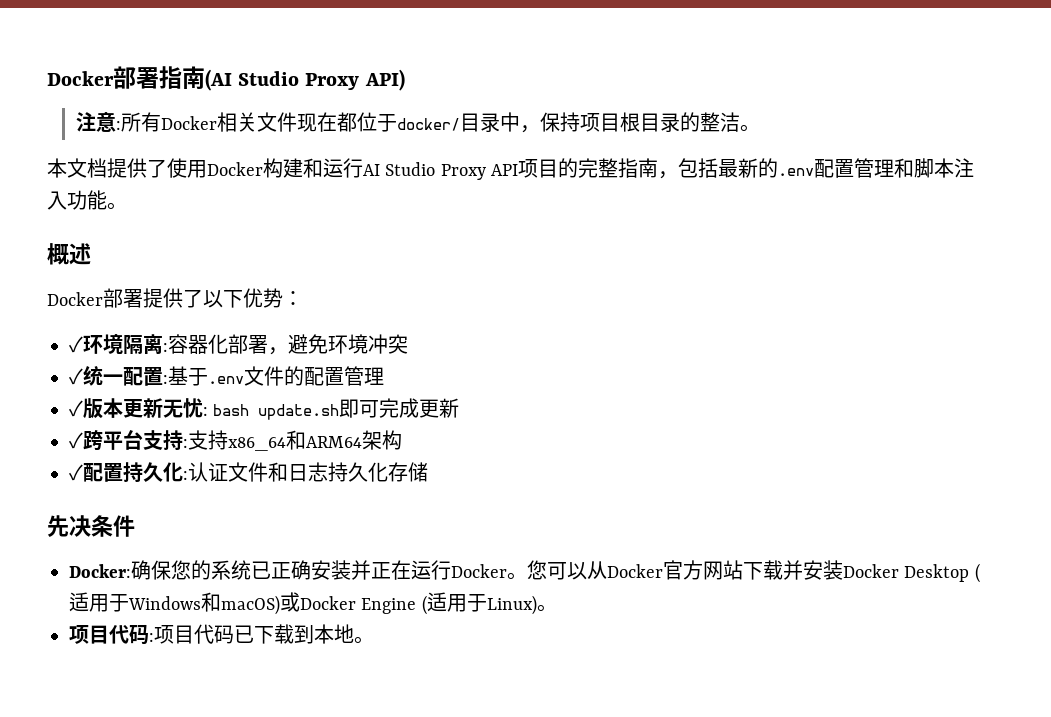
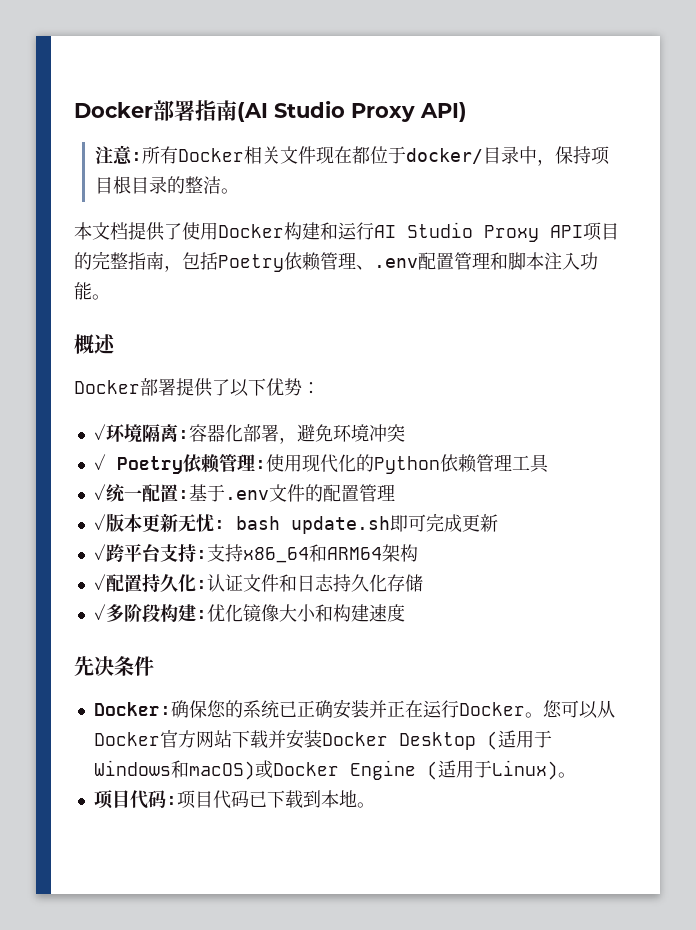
[718,158,779,178] 最新的 -> [218,252,374,272] Poetry依赖管理、
(408, 344) none -> [93,454,549,474] // ✓ Poetry依赖管理:使用现代化的Python依赖管理工具
(428, 472) none -> [93,604,405,622] // ✓多阶段构建:优化镜像大小和构建速度

